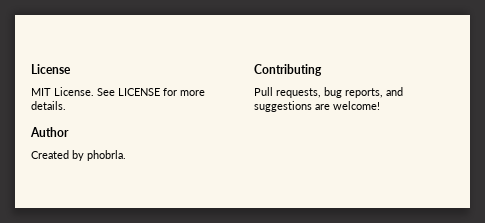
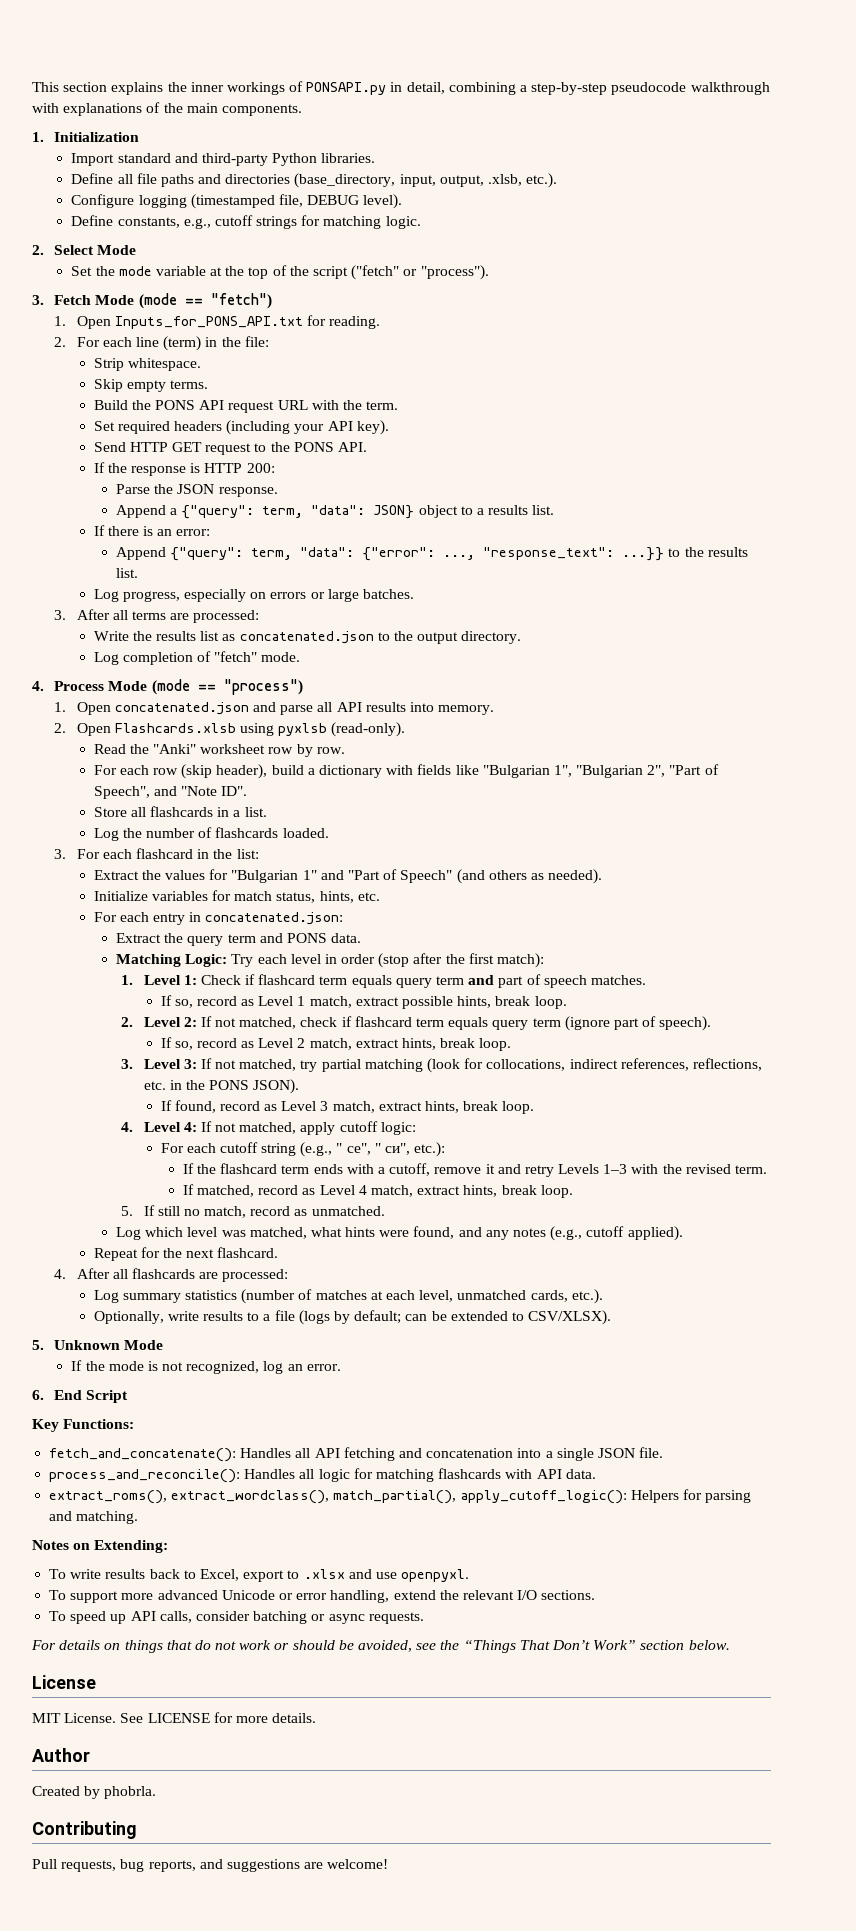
(31, 69) none -> [32,81,770,95] [32,102,302,116] [32,132,140,142] [71,153,376,166] [71,173,558,188] [71,194,403,209] [71,215,421,229] [32,245,137,255] [71,265,489,280] [32,293,272,309] [54,315,381,329] [54,336,269,351] [93,358,201,371] [93,379,209,392] [93,400,399,413] [93,420,389,435] [93,442,367,455] [93,462,275,476] [115,484,278,497] [115,505,555,519] [93,525,211,536] [115,547,748,561] [115,568,138,578] [93,589,414,602] [54,609,260,623] [93,631,522,644] [93,651,301,665] [32,679,303,695] [54,702,495,715] [54,722,406,737] [93,744,345,757] [93,764,719,779] [93,786,248,799] [93,806,267,817] [93,827,329,841] [54,848,259,859] [93,869,603,884] [93,890,380,903] [93,912,344,925] [115,933,362,946] [115,953,544,968] [121,974,646,988] [160,995,567,1009] [121,1016,712,1031] [160,1037,512,1051] [121,1058,762,1073] [143,1079,300,1094] [160,1100,535,1114] [121,1121,416,1135] [160,1142,446,1157] [182,1163,768,1177] [182,1184,573,1198] [121,1205,385,1218] [115,1226,683,1241] [93,1247,279,1261] [54,1268,289,1282] [93,1289,603,1304] [93,1310,612,1325] [32,1340,164,1350] [71,1360,341,1374] [32,1390,129,1403] [32,1419,135,1432] [49,1447,664,1462] [49,1468,596,1483] [49,1489,752,1504] [49,1511,139,1524] [32,1540,169,1553] [49,1569,470,1582] [49,1590,596,1603] [49,1611,424,1624] [31,1640,730,1653] This section explains the inner workings of PONSAPI.py in detail, combining a step-by-step pseudocode walkthrough with explanations of the main components. // 1. Initialization // Import standard and third-party Python libraries. // Define all file paths and directories (base_directory, input, output, .xlsb, etc.). // Configure logging (timestamped file, DEBUG level). // Define constants, e.g., cutoff strings for matching logic. // 2. Select Mode // Set the mode variable at the top of the script ("fetch" or "process"). // 3. Fetch Mode (mode == "fetch") // 1. Open Inputs_for_PONS_API.txt for reading. // 2. For each line (term) in the file: // Strip whitespace. // Skip empty terms. // Build the PONS API request URL with the term. // Set required headers (including your API key). // Send HTTP GET request to the PONS API. // If the response is HTTP 200: // Parse the JSON response. // Append a {"query": term, "data": JSON} object to a results list. // If there is an error: // Append {"query": term, "data": {"error": ..., "response_text": ...}} to the results list. // Log progress, especially on errors or large batches. // 3. After all terms are processed: // Write the results list as concatenated.json to the output directory. // Log completion of "fetch" mode. // 4. Process Mode (mode == "process") // 1. Open concatenated.json and parse all API results into memory. // 2. Open Flashcards.xlsb using pyxlsb (read-only). // Read the "Anki" worksheet row by row. // For each row (skip header), build a dictionary with fields like "Bulgarian 1", "Bulgarian 2", "Part of Speech", and "Note ID". // Store all flashcards in a list. // Log the number of flashcards loaded. // 3. For each flashcard in the list: // Extract the values for "Bulgarian 1" and "Part of Speech" (and others as needed). // Initialize variables for match status, hints, etc. // For each entry in concatenated.json: // Extract the query term and PONS data. // Matching Logic: Try each level in order (stop after the first match): // 1. Level 1: Check if flashcard term equals query term and part of speech matches. // If so, record as Level 1 match, extract possible hints, break loop. // 2. Level 2: If not matched, check if flashcard term equals query term (ignore part of speech). // If so, record as Level 2 match, extract hints, break loop. // 3. Level 3: If not matched, try partial matching (look for collocations, indirect references, reflections, etc. in the PONS JSON). // If found, record as Level 3 match, extract hints, break loop. // 4. Level 4: If not matched, apply cutoff logic: // For each cutoff string (e.g., " се", " си", etc.): // If the flashcard term ends with a cutoff, remove it and retry Levels 1–3 with the revised term. // If matched, record as Level 4 match, extract hints, break loop. // 5. If still no match, record as unmatched. // Log which level was matched, what hints were found, and any notes (e.g., cutoff applied). // Repeat for the next flashcard. // 4. After all flashcards are processed: // Log summary statistics (number of matches at each level, unmatched cards, etc.). // Optionally, write results to a file (logs by default; can be extended to CSV/XLSX). // 5. Unknown Mode // If the mode is not recognized, log an error. // 6. End Script // Key Functions: // fetch_and_concatenate(): Handles all API fetching and concatenation into a single JSON file. // process_and_reconcile(): Handles all logic for matching flashcards with API data. // extract_roms(), extract_wordclass(), match_partial(), apply_cutoff_logic(): Helpers for parsing and matching. // Notes on Extending: // To write results back to Excel, export to .xlsx and use openpyxl. // To support more advanced Unicode or error handling, extend the relevant I/O sections. // To speed up API calls, consider batching or async requests. // For details on things that do not work or should be avoided, see the “Things That Don’t Work” section below. //

